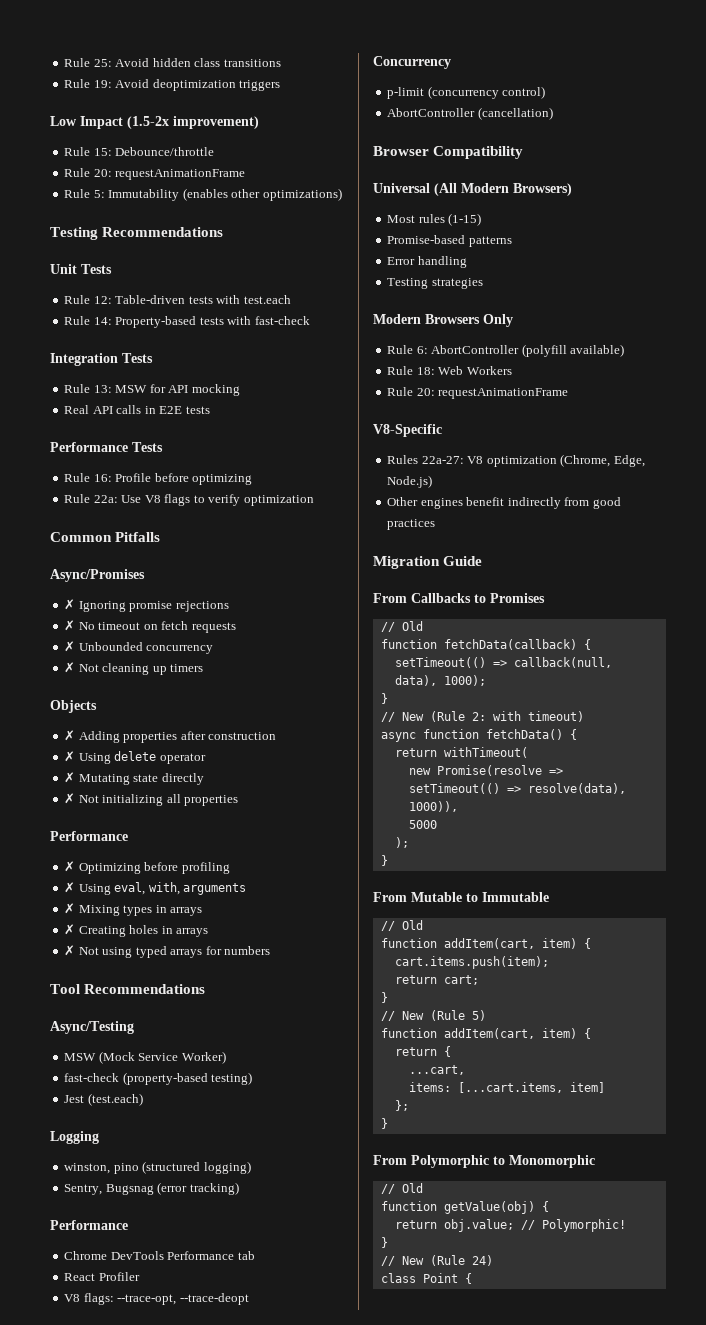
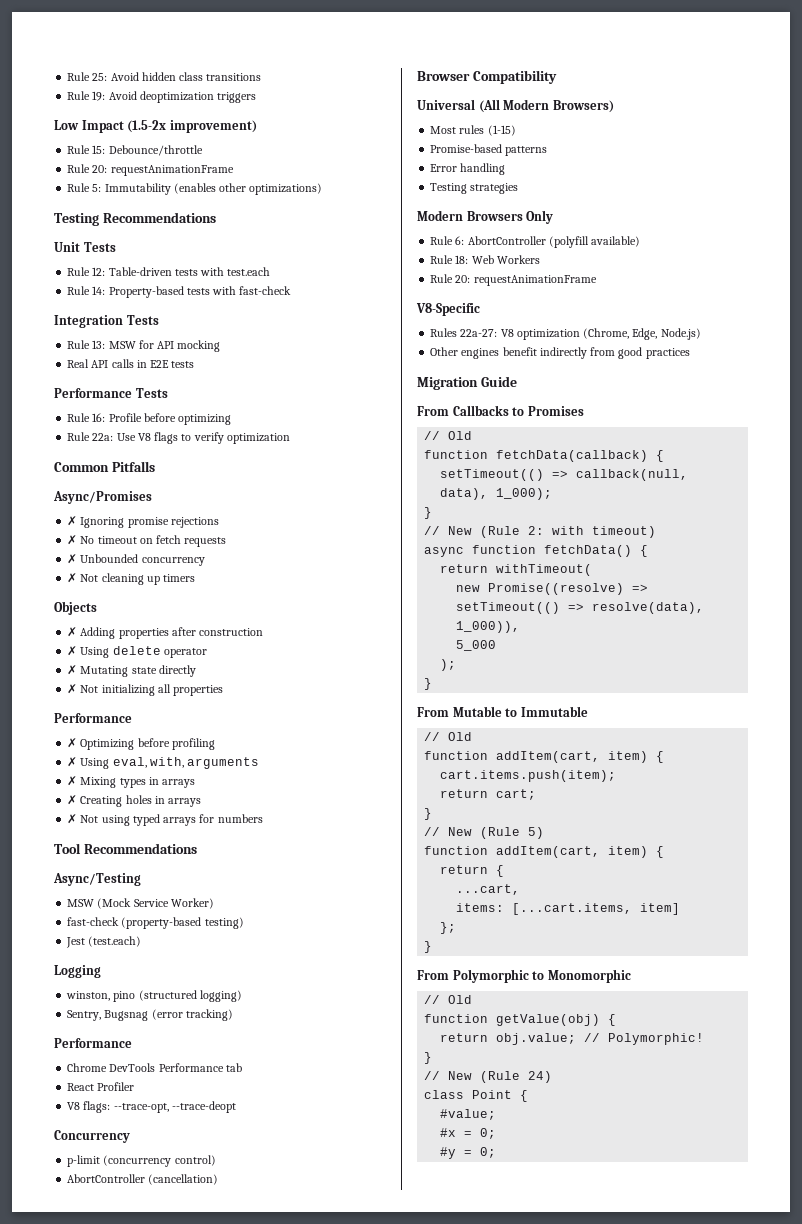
[443,675,486,686] 1000); -> [496,488,553,500] 1_000);
[436,765,542,776] Promise(resolve -> [488,583,625,595] Promise((resolve)
[408,801,458,812] [408,820,437,829] 1000)), // 5000 -> [456,621,521,633] [456,640,497,651] 1_000)), // 5_000
(472, 1278) none -> [440,1109,497,1120] [440,1128,497,1139] [440,1147,497,1159] // #value; // #x = 0; // #y = 0;

